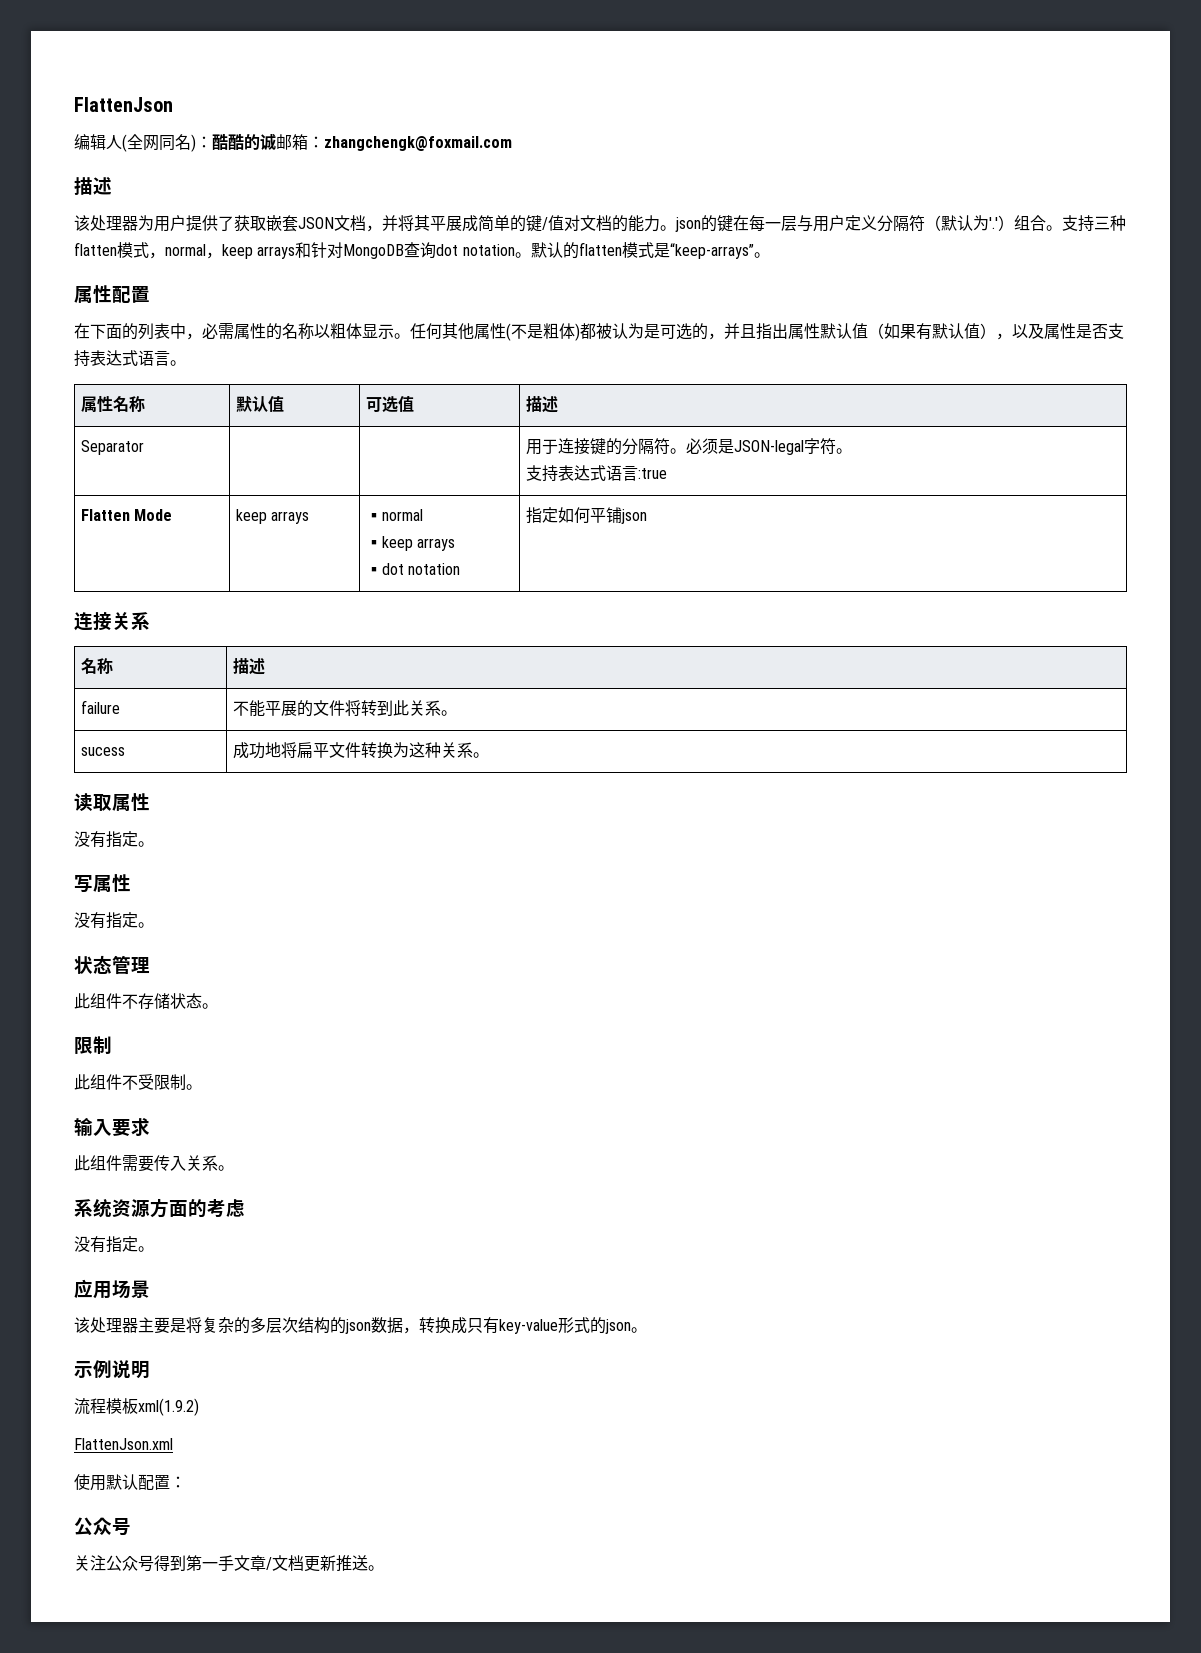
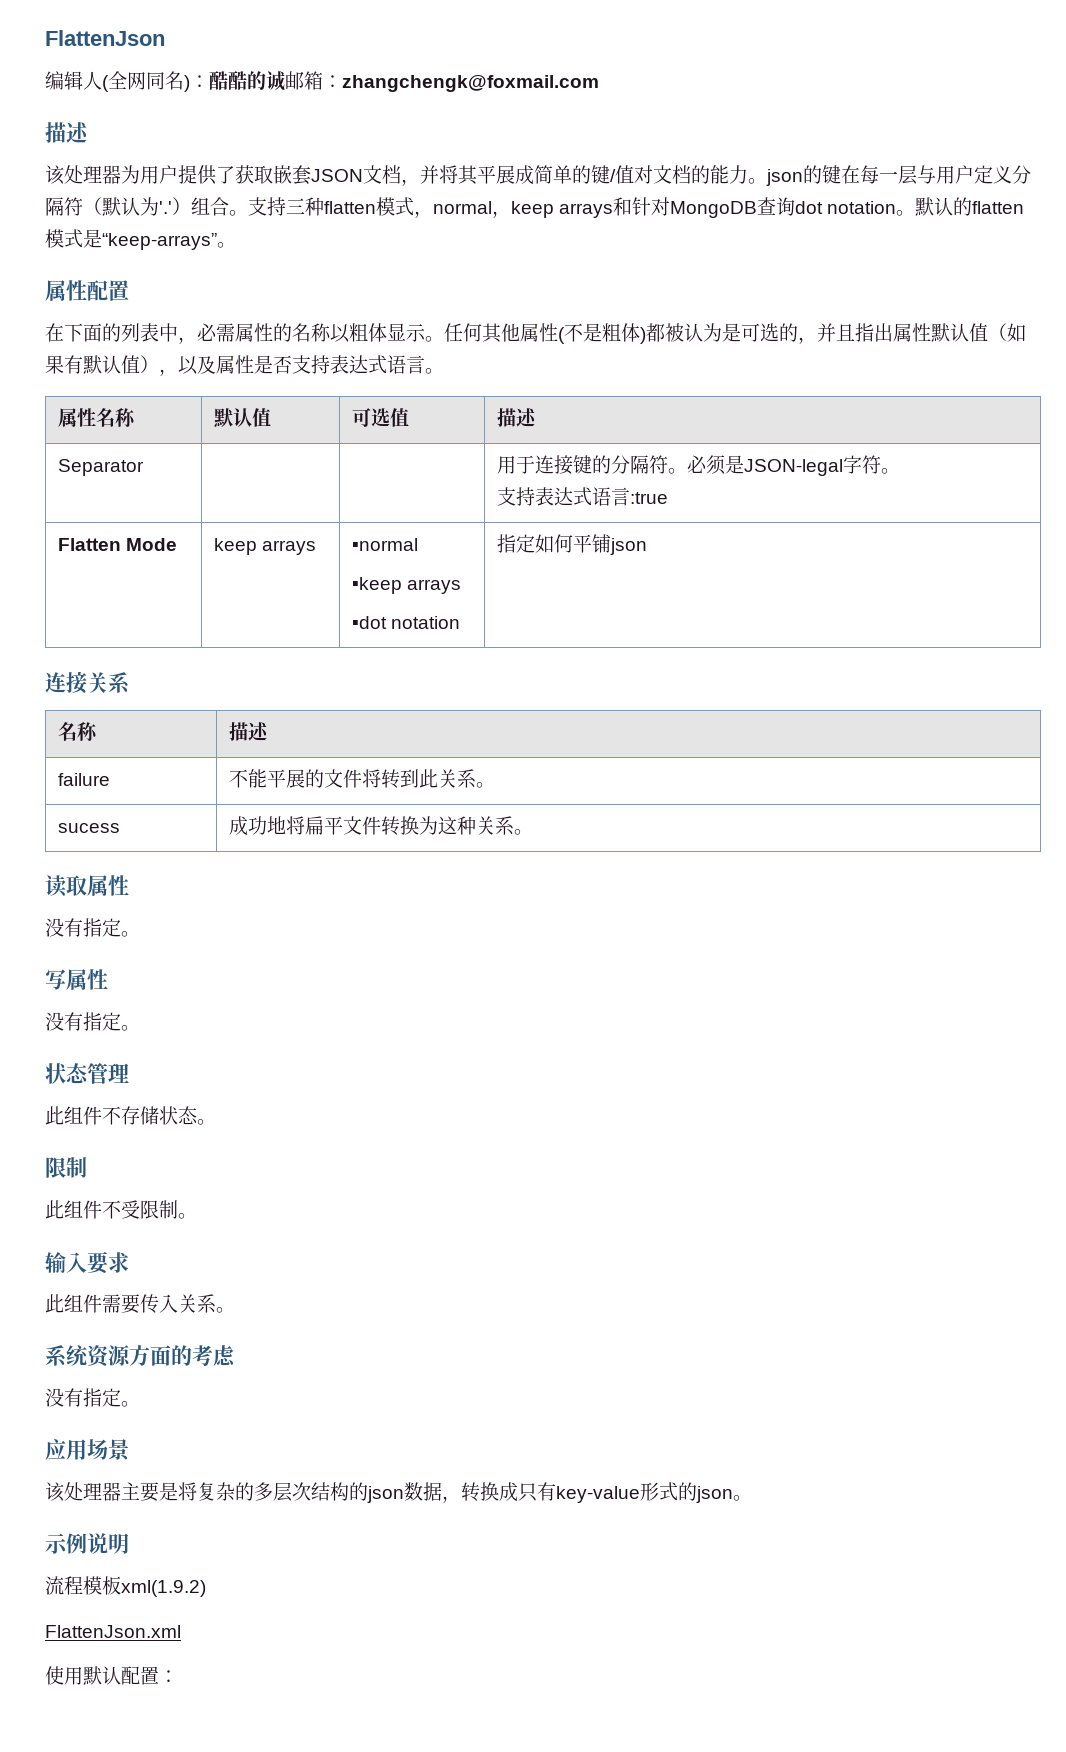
[74,1517,131,1536] [74,1555,384,1572] // 公众号 // 关注公众号得到第一手文章/文档更新推送。 -> (178, 1676) none

